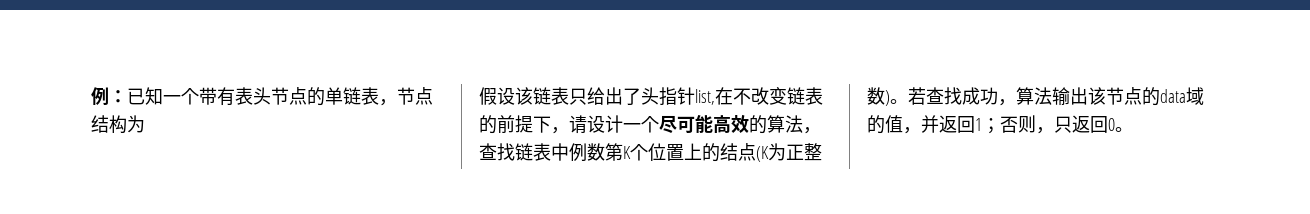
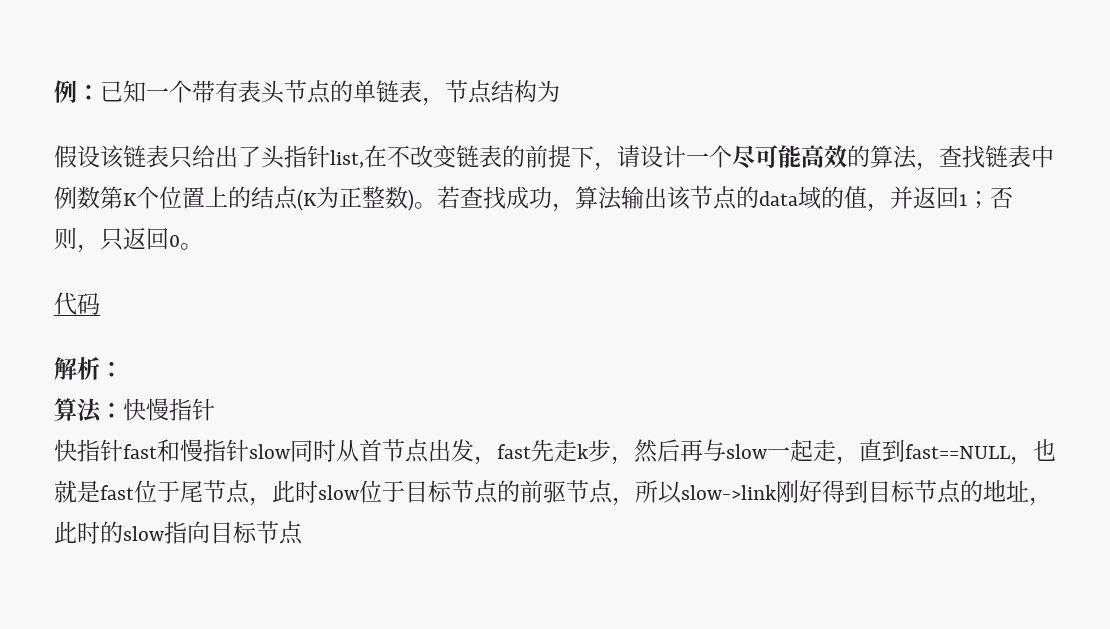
(1133, 129) none -> [54,292,100,315] [54,357,123,380] [54,398,215,423] [54,439,1056,465] [54,480,1052,506] [54,521,303,545] // 代码 // 解析： // 算法：快慢指针 // 快指针fast和慢指针slow同时从首节点出发，fast先走k步，然后再与slow一起走，直到fast==NULL，也就是fast位于尾节点，此时slow位于目标节点的前驱节点，所以slow->link刚好得到目标节点的地址，此时的slow指向目标节点

